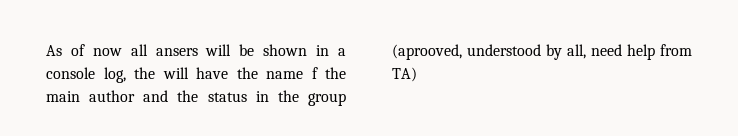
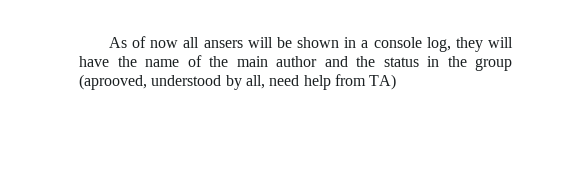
[134,67,155,79] the -> [455,37,483,52] they
[311,67,318,79] f -> [187,55,202,67] of

